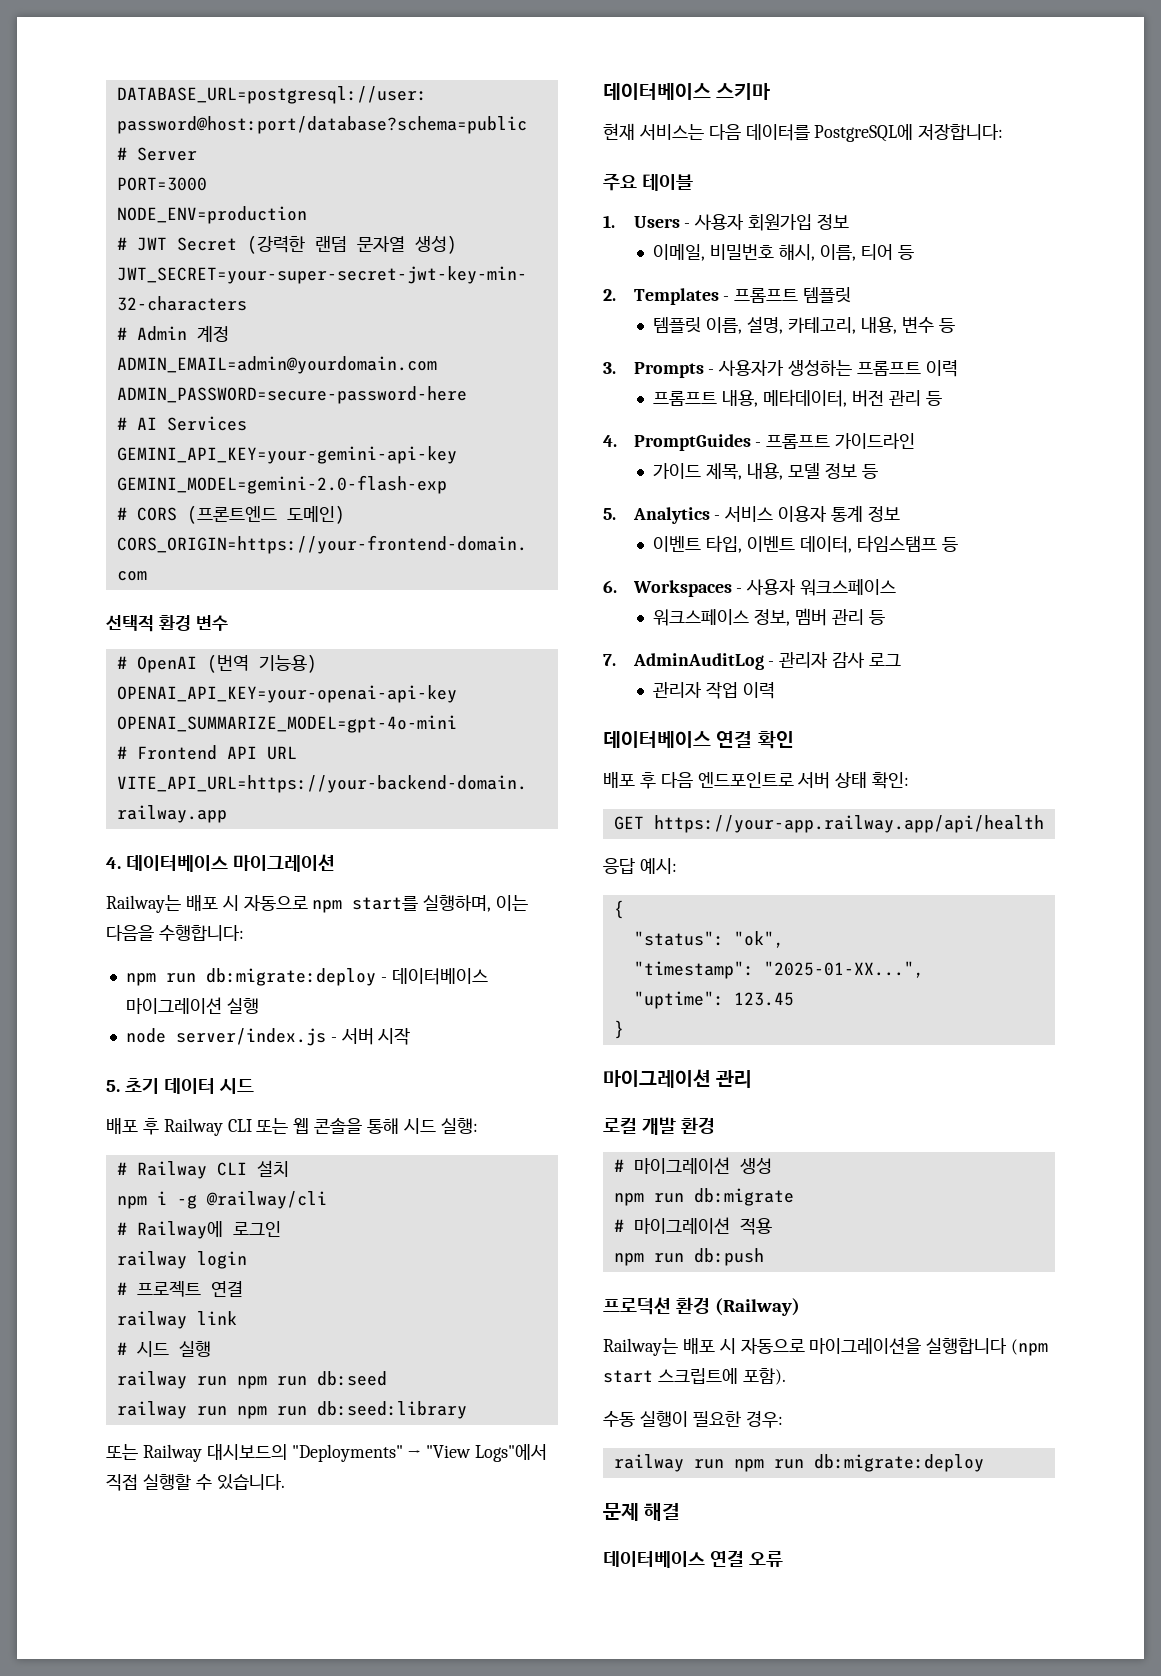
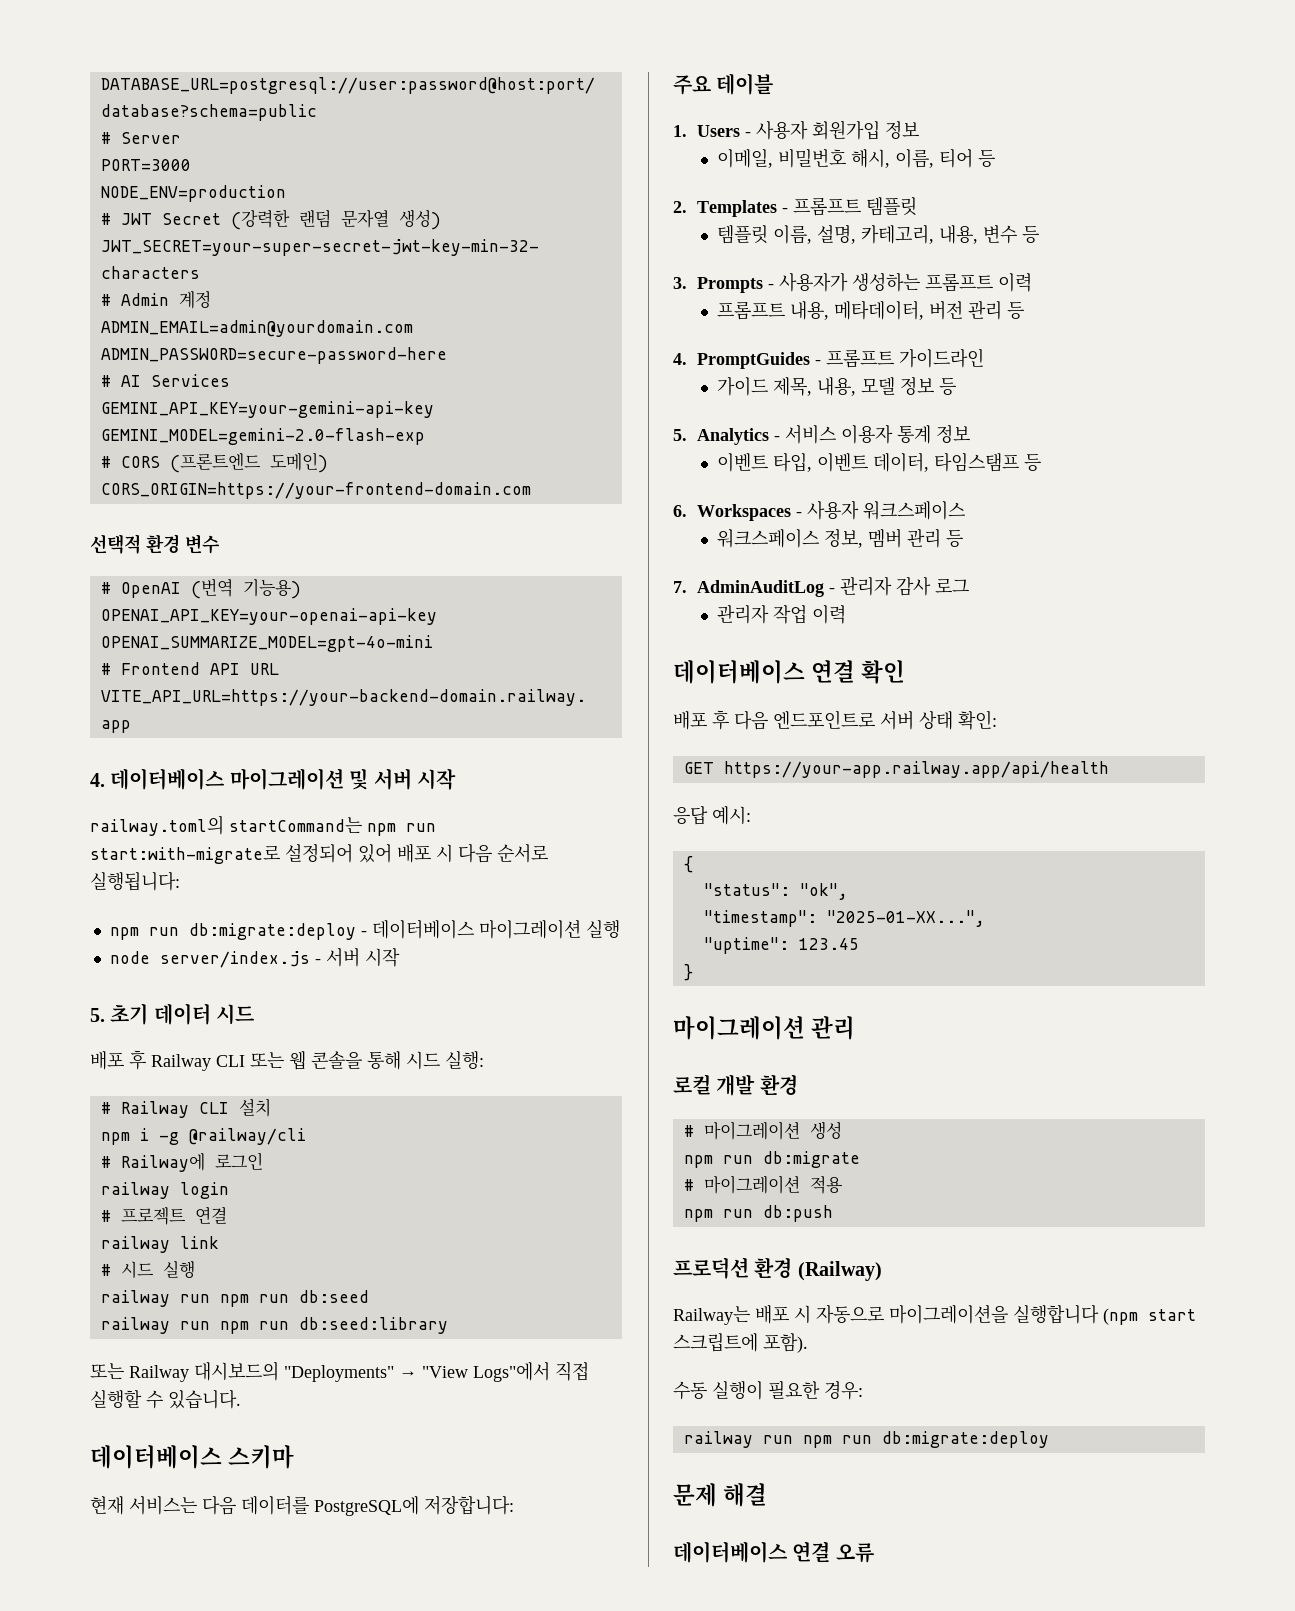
[106,895,529,913] [106,925,244,941] // Railway는 배포 시 자동으로 npm start를 실행하며, 이는 다음을 수행합니다: -> [349,768,456,790] [90,815,436,836] [90,843,548,864] [90,871,180,891] 및 서버 시작 // railway.toml의 startCommand는 npm run start:with-migrate로 설정되어 있어 배포 시 다음 순서로 실행됩니다:

